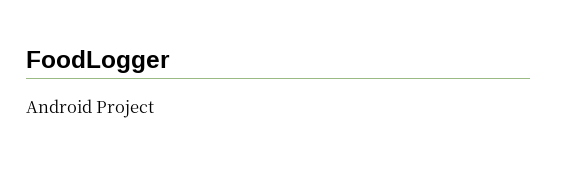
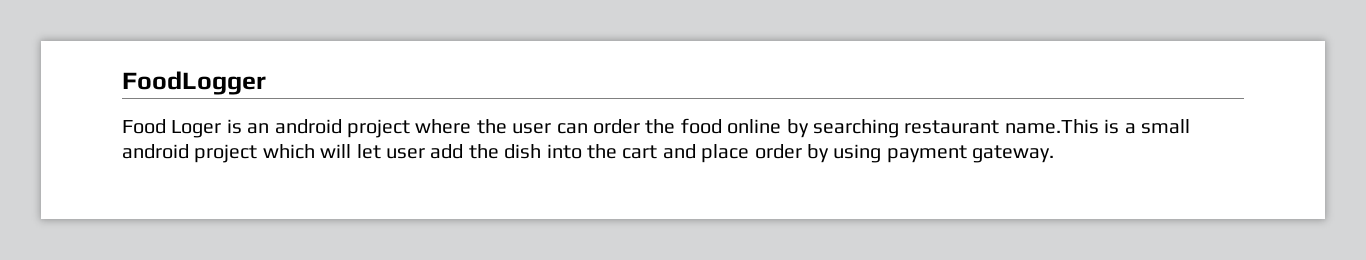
[26,99,155,118] Android Project -> [122,118,1190,138] [122,144,1055,163] Food Loger is an android project where the user can order the food online by searching restaurant name.This is a small android project which will let user add the dish into the cart and place order by using payment gateway.

